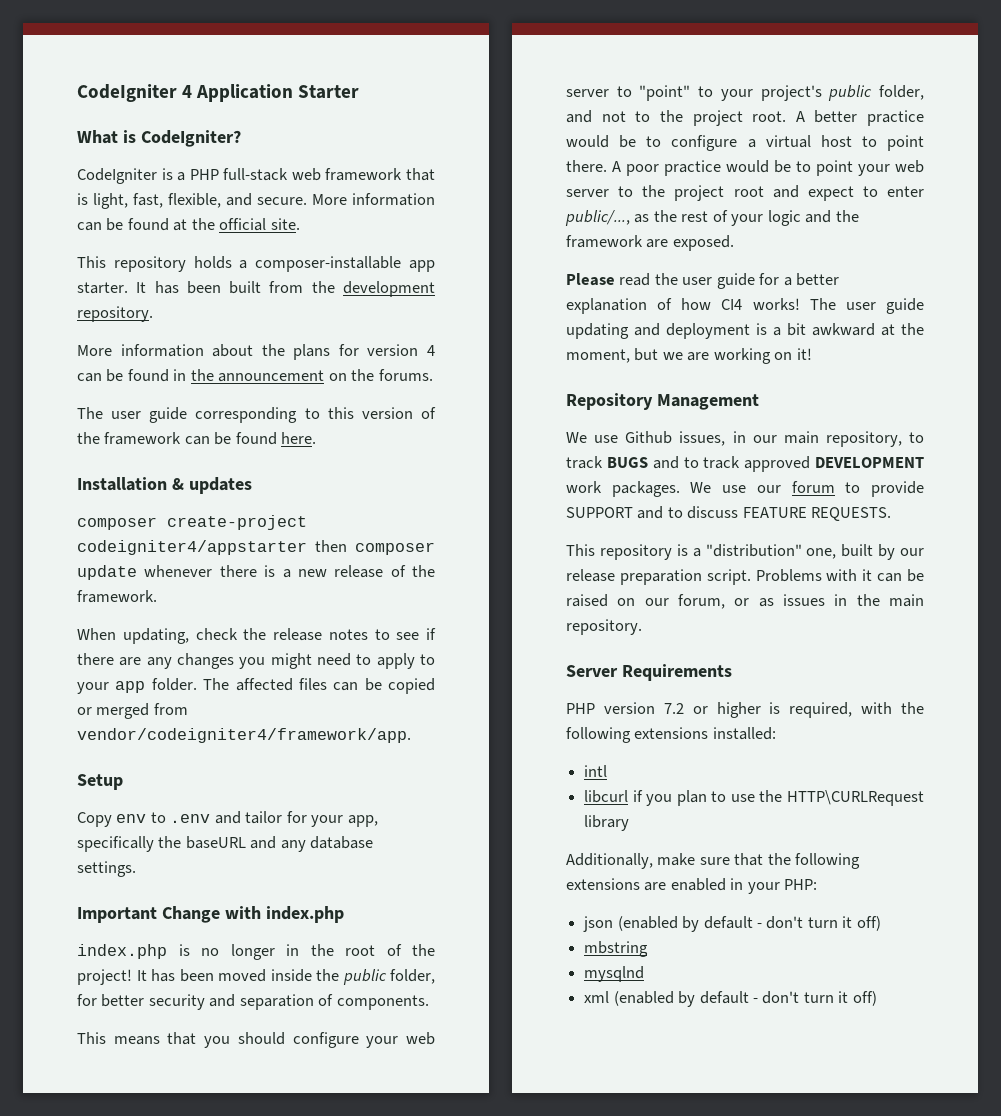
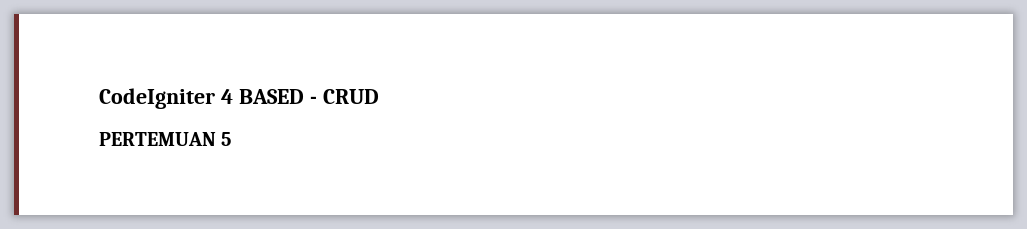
[196,84,360,102] [77,130,241,147] [77,168,435,184] [77,193,435,209] [77,218,300,231] [77,256,435,272] [77,281,435,297] [77,306,153,322] [77,344,435,360] [77,369,433,382] [77,407,436,423] [77,432,317,445] [77,477,252,494] [77,515,307,530] [77,540,435,555] [77,565,435,580] [77,590,157,603] [77,628,436,644] [77,653,435,669] [77,678,435,694] [77,703,188,719] [77,728,411,743] [77,774,123,790] [77,811,378,827] [77,836,374,852] [77,861,136,877] [77,906,344,923] [77,944,435,960] [77,969,435,985] [77,994,429,1010] [77,1032,435,1048] [566,85,924,101] [566,110,924,126] [566,135,924,151] [566,160,924,176] [566,185,924,201] [565,210,859,226] [566,235,734,251] [566,273,840,289] [566,298,924,314] [566,323,924,339] [566,348,812,364] [566,393,759,410] [566,431,924,447] [566,456,924,472] [566,481,924,497] [566,506,892,521] [566,544,924,560] [566,569,924,585] [566,594,924,609] [566,619,642,635] [566,664,732,681] [566,702,924,718] [566,727,776,743] [584,765,608,777] [584,790,924,806] [584,815,630,831] [566,853,861,869] [566,878,818,894] [583,916,881,932] [584,941,649,957] [584,966,645,982] [584,991,877,1007] Application Starter // What is CodeIgniter? // CodeIgniter is a PHP full-stack web framework that is light, fast, flexible, and secure. More information can be found at the official site. // This repository holds a composer-installable app starter. It has been built from the development repository. // More information about the plans for version 4 can be found in the announcement on the forums. // The user guide corresponding to this version of the framework can be found here. // Installation & updates // composer create-project codeigniter4/appstarter then composer update whenever there is a new release of the framework. // When updating, check the release notes to see if there are any changes you might need to apply to your app folder. The affected files can be copied or merged from vendor/codeigniter4/framework/app. // Setup // Copy env to .env and tailor for your app, specifically the baseURL and any database settings. // Important Change with index.php // index.php is no longer in the root of the project! It has been moved inside the public folder, for better security and separation of components. // This means that you should configure your web server to "point" to your project's public folder, and not to the project root. A better practice would be to configure a virtual host to point there. A poor practice would be to point your web server to the project root and expect to enter public/..., as the rest of your logic and the framework are exposed. // Please read the user guide for a better explanation of how CI4 works! The user guide updating and deployment is a bit awkward at the moment, but we are working on it! // Repository Management // We use Github issues, in our main repository, to track BUGS and to track approved DEVELOPMENT work packages. We use our forum to provide SUPPORT and to discuss FEATURE REQUESTS. // This repository is a "distribution" one, built by our release preparation script. Problems with it can be raised on our forum, or as issues in the main repository. // Server Requirements // PHP version 7.2 or higher is required, with the following extensions installed: // intl // libcurl if you plan to use the HTTP\CURLRequest library // Additionally, make sure that the following extensions are enabled in your PHP: // json (enabled by default - don't turn it off) // mbstring // mysqlnd // xml (enabled by default - don't turn it off) -> [238,89,379,104] [99,132,232,146] BASED - CRUD // PERTEMUAN 5

